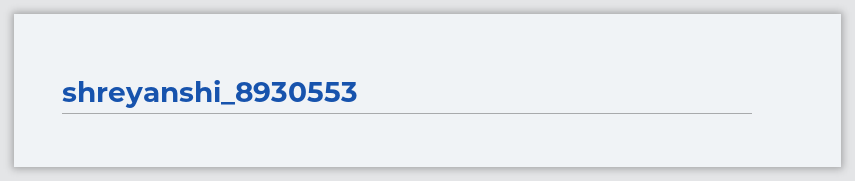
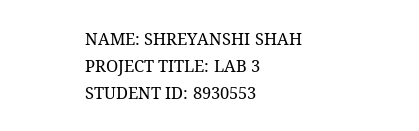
[62,80,358,108] shreyanshi_8930553 -> [85,33,302,45] [85,60,261,76] [85,87,256,99] NAME: SHREYANSHI SHAH // PROJECT TITLE: LAB 3 // STUDENT ID: 8930553

